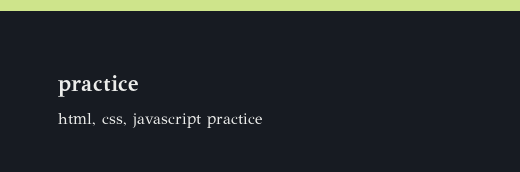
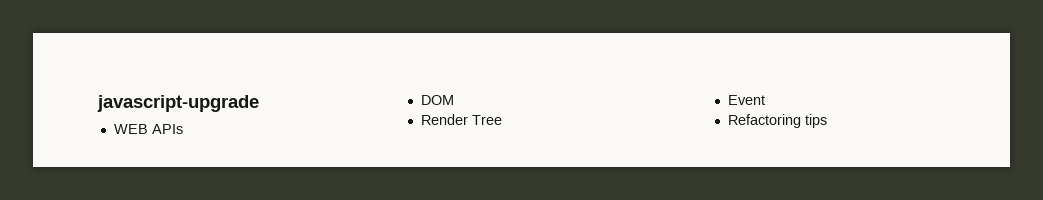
[58,75,139,97] [58,113,262,128] practice // html, css, javascript practice -> [97,95,259,112] [113,124,183,134] [420,95,454,105] [420,114,502,125] [727,95,765,105] [727,114,827,128] javascript-upgrade // WEB APIs // DOM // Render Tree // Event // Refactoring tips

